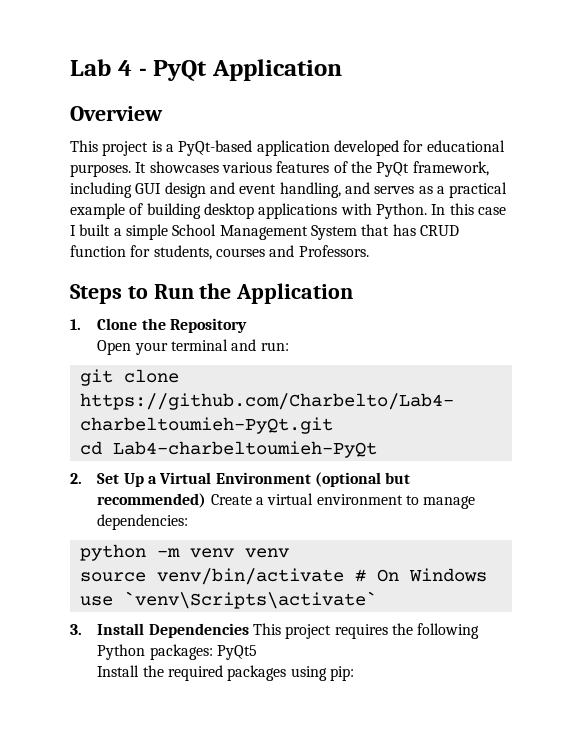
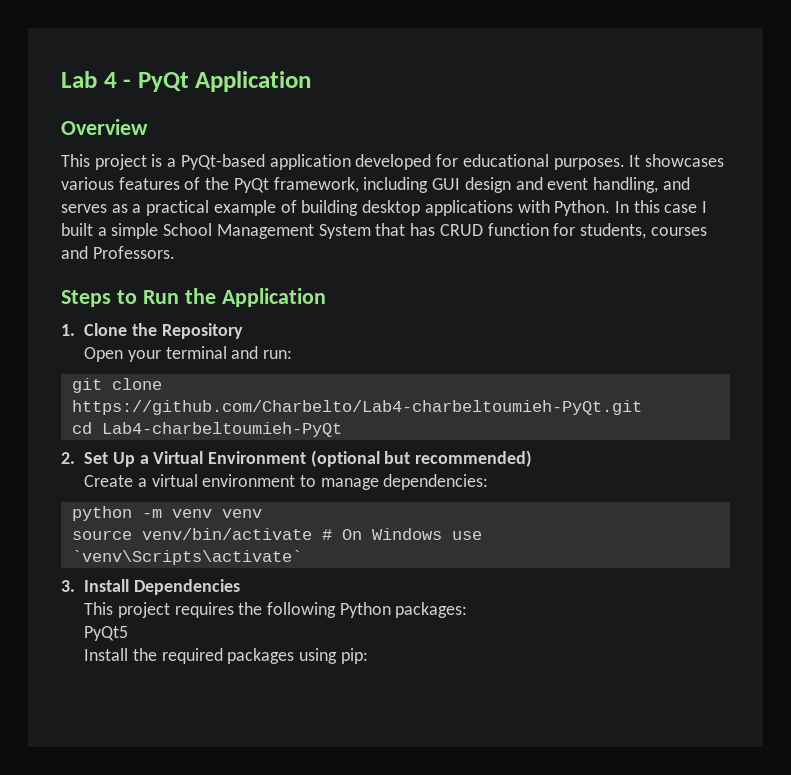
(207, 500) none -> (533, 458) //
(249, 630) none -> (240, 587) //
(213, 652) none -> (468, 610) //

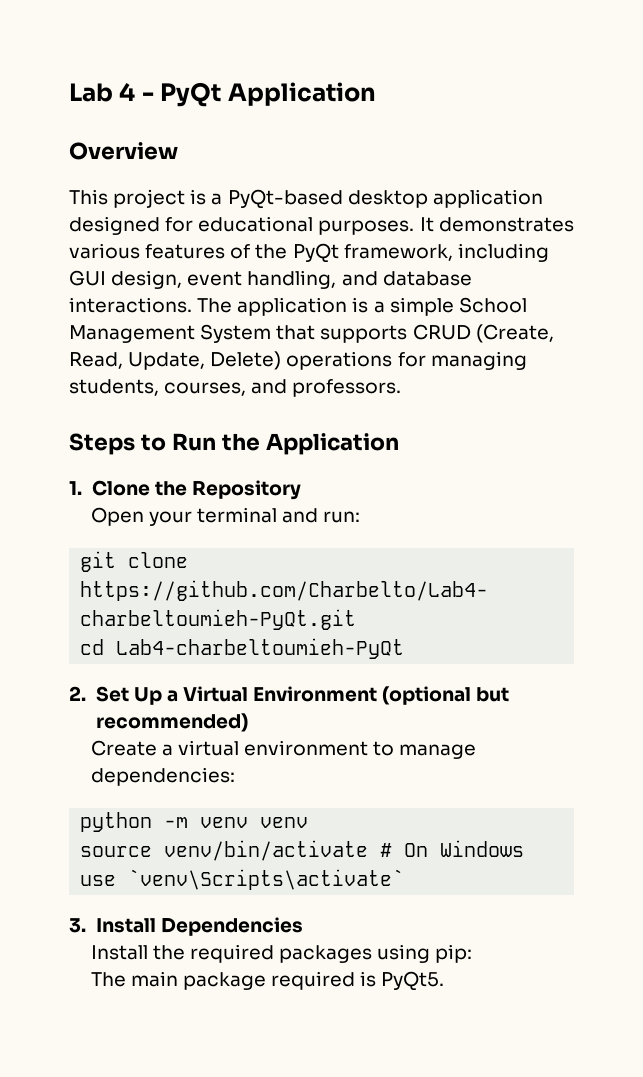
[269,154,432,170] application developed -> [347,189,543,208] [69,216,160,235] desktop application designed
[644,154,724,167] showcases -> [438,217,574,232] demonstrates
[464,177,543,193] design and -> [111,270,183,289] design,
[61,200,708,216] [61,223,93,236] serves as a practical example of building desktop applications with Python. In this case I built -> [382,271,472,286] [69,297,369,316] database interactions. The application is
[410,223,707,239] [61,246,175,259] has CRUD function for students, courses and Professors. -> [320,324,554,343] [69,351,527,370] [69,379,402,397] supports CRUD (Create, Read, Update, Delete) operations for managing students, courses, and professors.
[84,602,468,618] [84,626,129,641] // This project requires the following Python packages: // PyQt5 -> (303, 926) none
(368, 656) none -> [90,971,445,991] // The main package required is PyQt5.

